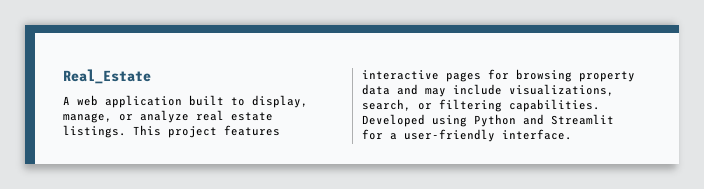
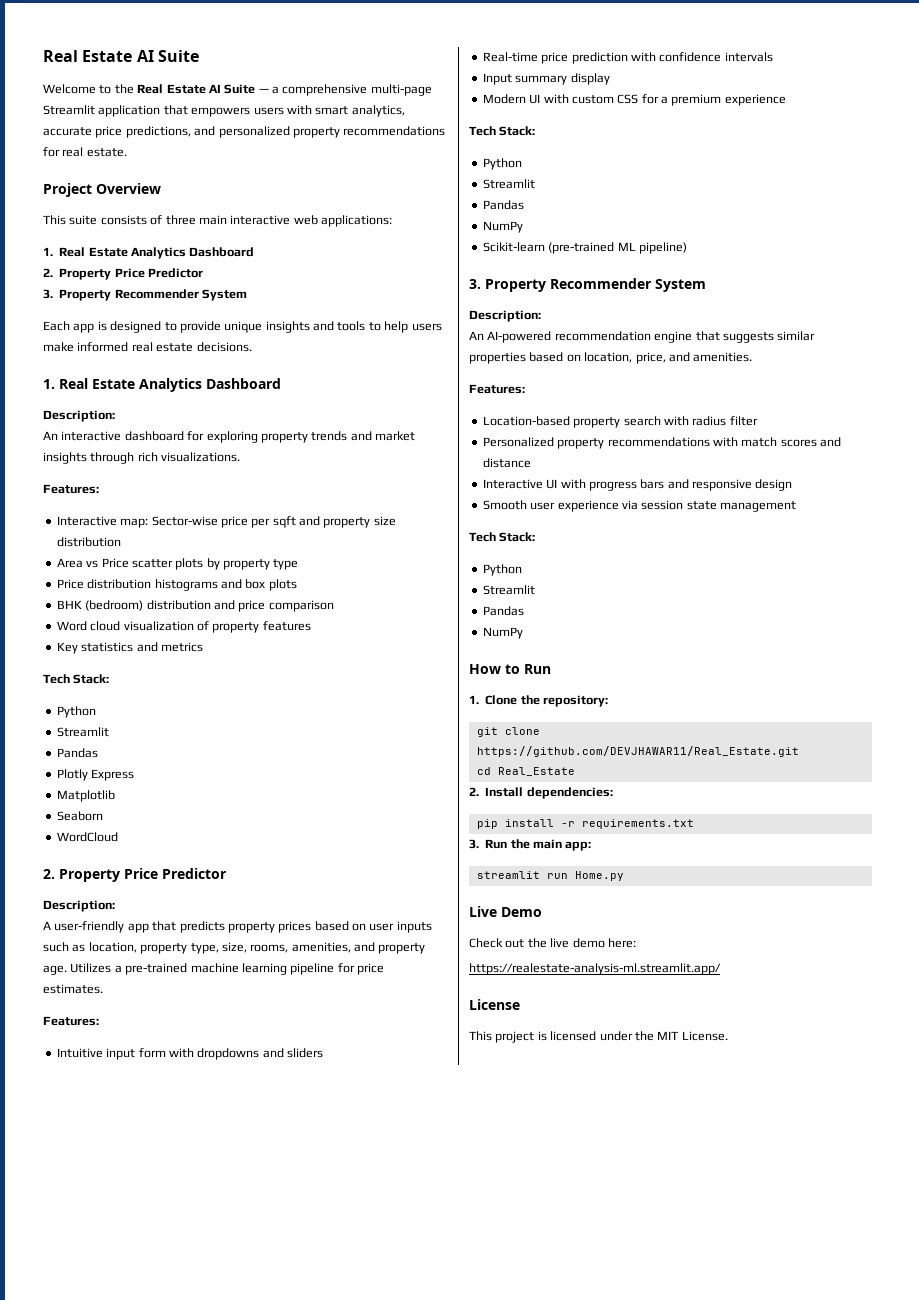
[63,69,151,84] [63,95,308,108] [63,110,273,123] [63,125,280,138] [362,69,635,82] [362,84,614,97] [362,99,600,112] [362,114,614,127] [362,129,572,142] Real_Estate // A web application built to display, manage, or analyze real estate listings. This project features interactive pages for browsing property data and may include visualizations, search, or filtering capabilities. Developed using Python and Streamlit for a user-friendly interface. -> [43,50,199,62] [43,84,432,96] [43,105,405,117] [43,126,446,138] [43,147,127,157] [43,183,161,197] [43,215,392,227] [43,247,255,259] [43,268,203,280] [43,289,247,301] [43,321,442,333] [43,342,252,352] [43,378,281,392] [43,410,115,422] [43,431,415,443] [43,452,241,464] [43,484,99,494] [56,516,396,528] [56,537,121,547] [56,558,299,570] [56,579,297,591] [56,600,334,612] [56,621,311,633] [56,642,203,654] [43,674,110,684] [56,706,96,718] [56,727,109,737] [56,748,98,758] [56,769,135,781] [56,790,115,802] [56,811,103,821] [56,832,118,842] [43,868,227,882] [43,900,115,912] [43,921,432,933] [43,942,426,954] [43,963,384,975] [43,984,103,994] [43,1016,99,1026] [56,1048,323,1060] [482,52,773,64] [482,73,610,85] [482,94,786,106] [469,126,536,136] [482,158,522,170] [482,179,535,189] [482,200,524,210] [482,221,523,233] [482,242,687,254] [469,278,706,292] [469,310,541,322] [469,331,816,343] [469,352,753,364] [469,384,525,394] [482,416,758,428] [482,437,841,449] [482,458,531,468] [482,479,793,491] [482,500,796,512] [469,532,536,542] [482,564,522,576] [482,585,535,595] [482,606,524,616] [482,627,523,639] [469,664,551,674] [469,695,608,707] [476,727,540,737] [476,746,799,757] [476,767,575,776] [469,787,613,799] [476,819,694,829] [469,839,592,851] [476,871,624,881] [469,906,542,917] [469,938,636,948] [469,963,721,975] [469,999,520,1010] [469,1031,728,1043] Real Estate AI Suite // Welcome to the Real Estate AI Suite — a comprehensive multi-page Streamlit application that empowers users with smart analytics, accurate price predictions, and personalized property recommendations for real estate. // Project Overview // This suite consists of three main interactive web applications: // 1. Real Estate Analytics Dashboard // 2. Property Price Predictor // 3. Property Recommender System // Each app is designed to provide unique insights and tools to help users make informed real estate decisions. // 1. Real Estate Analytics Dashboard // Description: // An interactive dashboard for exploring property trends and market insights through rich visualizations. // Features: // Interactive map: Sector-wise price per sqft and property size distribution // Area vs Price scatter plots by property type // Price distribution histograms and box plots // BHK (bedroom) distribution and price comparison // Word cloud visualization of property features // Key statistics and metrics // Tech Stack: // Python // Streamlit // Pandas // Plotly Express // Matplotlib // Seaborn // WordCloud // 2. Property Price Predictor // Description: // A user-friendly app that predicts property prices based on user inputs such as location, property type, size, rooms, amenities, and property age. Utilizes a pre-trained machine learning pipeline for price estimates. // Features: // Intuitive input form with dropdowns and sliders // Real-time price prediction with confidence intervals // Input summary display // Modern UI with custom CSS for a premium experience // Tech Stack: // Python // Streamlit // Pandas // NumPy // Scikit-learn (pre-trained ML pipeline) // 3. Property Recommender System // Description: // An AI-powered recommendation engine that suggests similar properties based on location, price, and amenities. // Features: // Location-based property search with radius filter // Personalized property recommendations with match scores and distance // Interactive UI with progress bars and responsive design // Smooth user experience via session state management // Tech Stack: // Python // Streamlit // Pandas // NumPy // How to Run // 1. Clone the repository: // git clone https://github.com/DEVJHAWAR11/Real_Estate.git // cd Real_Estate // 2. Install dependencies: // pip install -r requirements.txt // 3. Run the main app: // streamlit run Home.py // Live Demo // Check out the live demo here: // https://realestate-analysis-ml.streamlit.app/ // License // This project is licensed under the MIT License.

